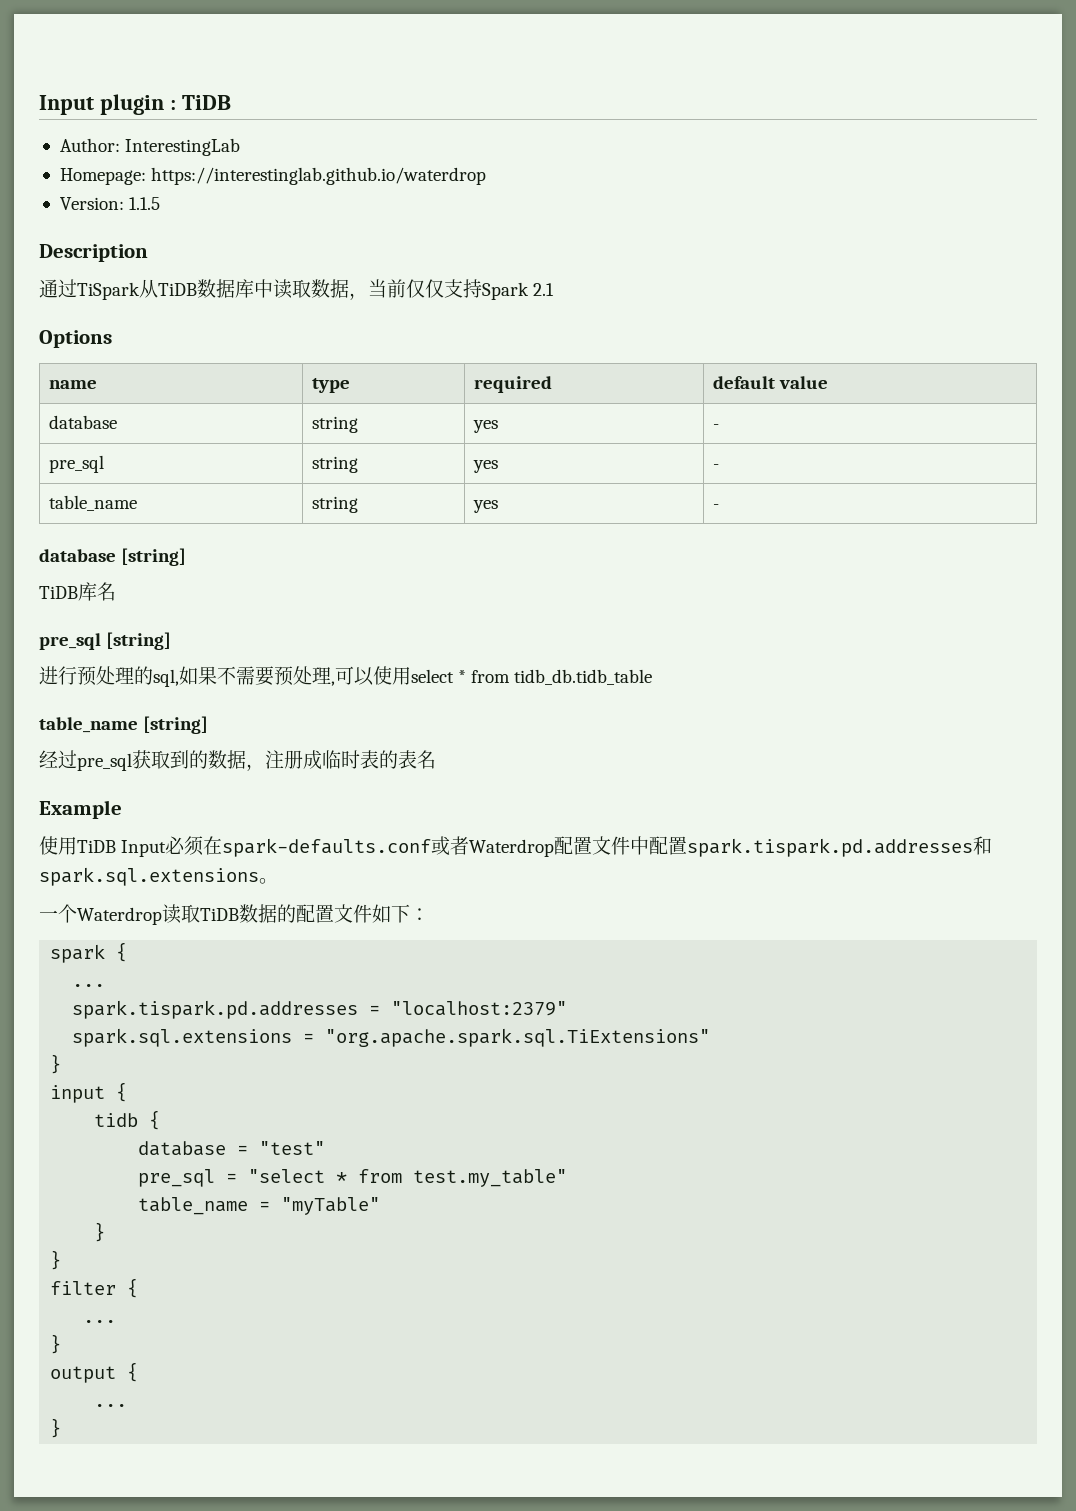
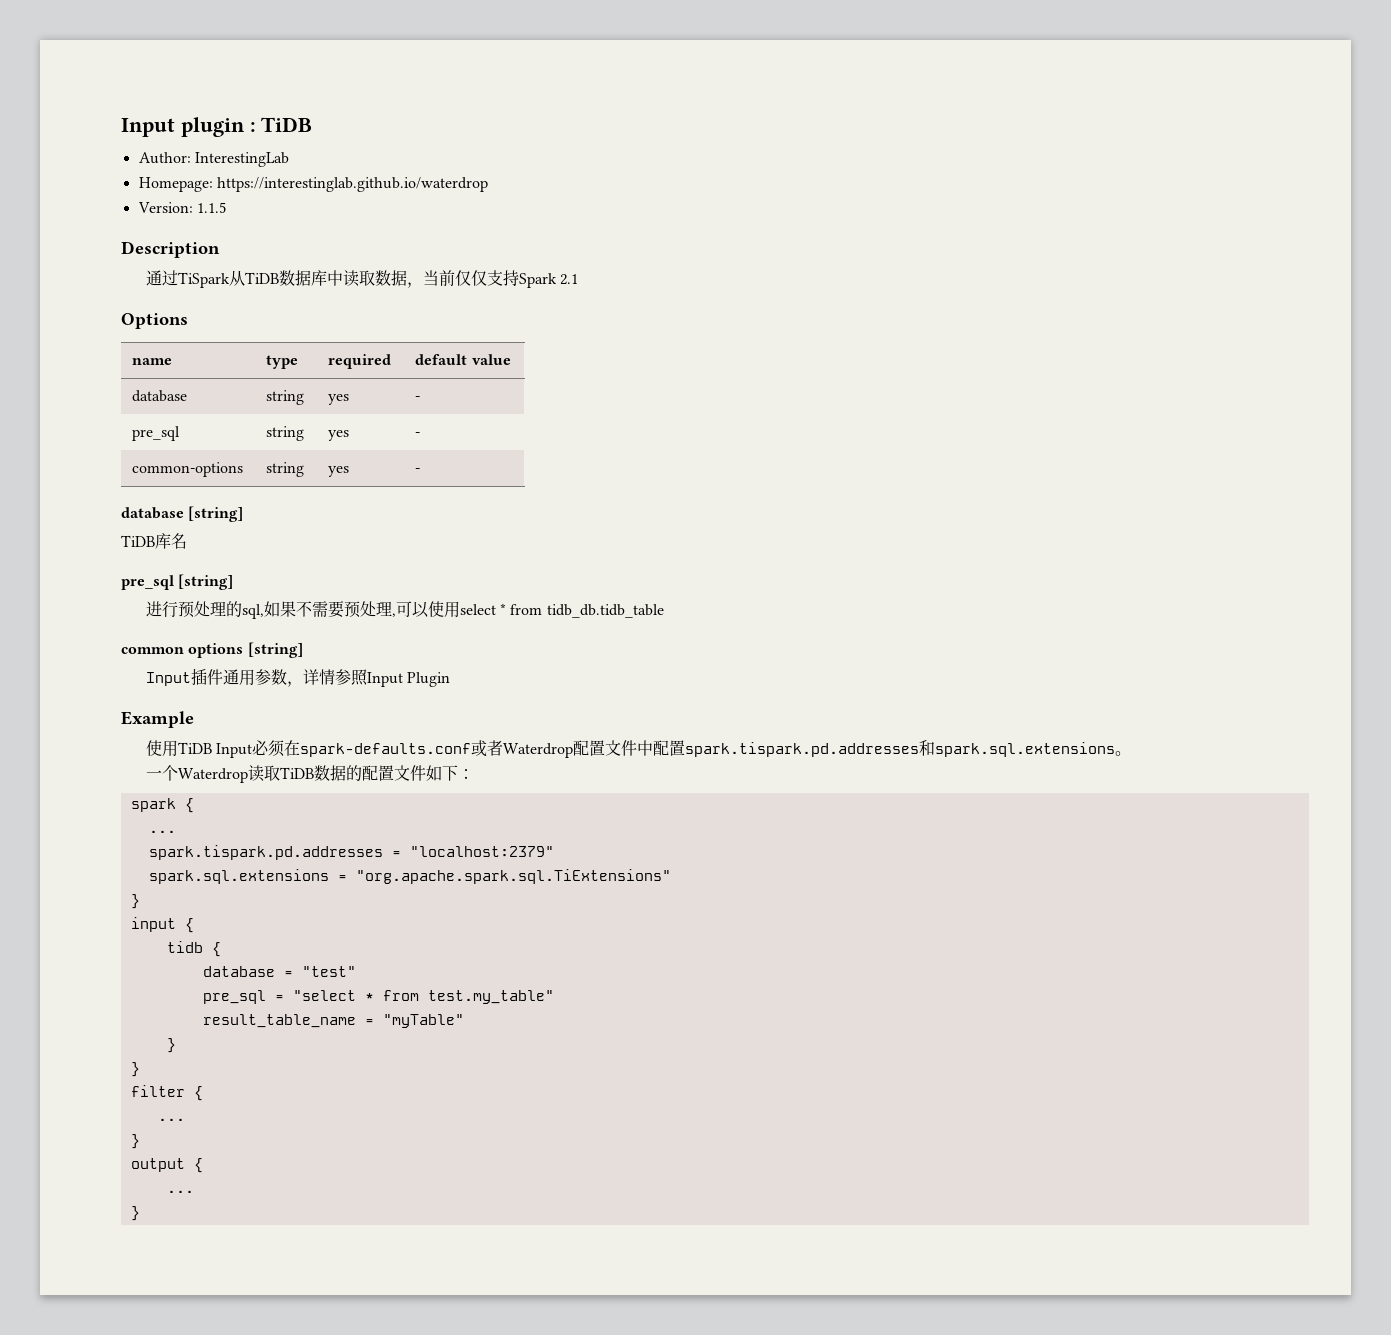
[49,495,138,511] table_name -> [132,462,244,477] common-options
[39,716,209,734] [39,750,436,771] table_name [string] // 经过pre_sql获取到的数据，注册成临时表的表名 -> [121,642,303,658] [145,668,450,687] common options [string] // Input插件通用参数，详情参照Input Plugin
[138,1197,249,1215] table_name -> [202,1014,356,1028] result_table_name

